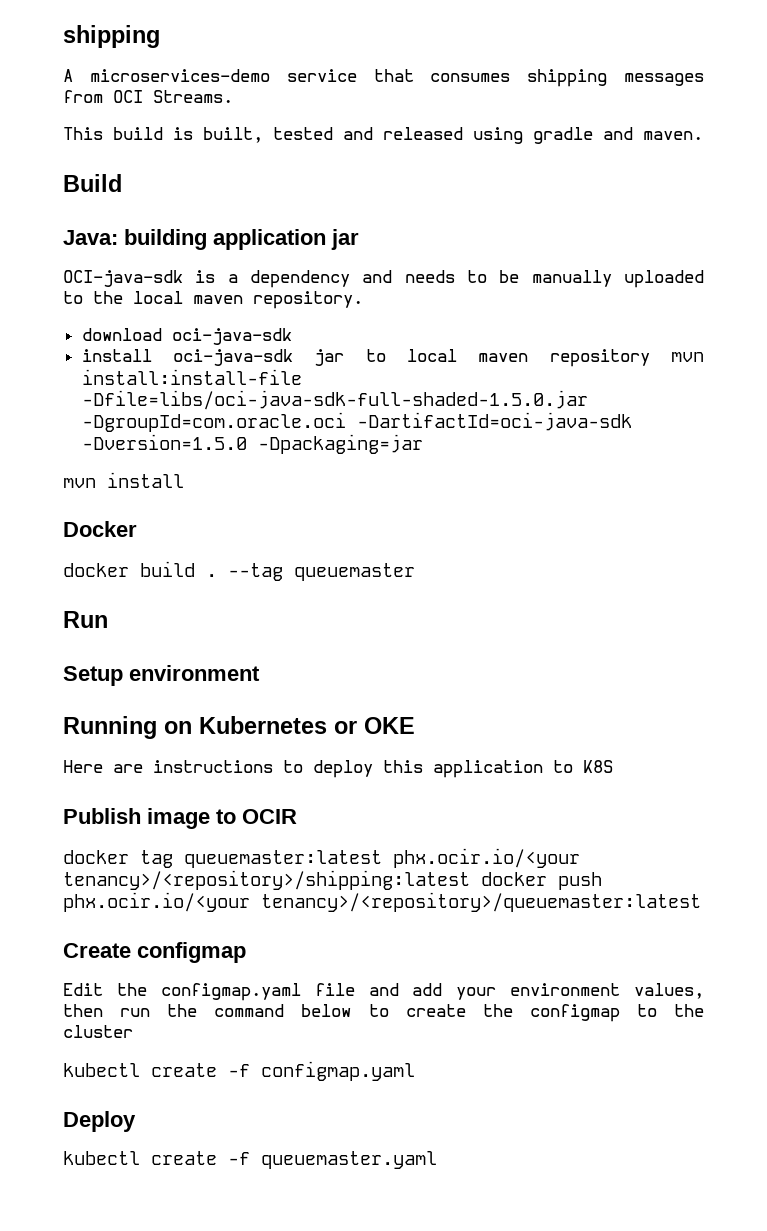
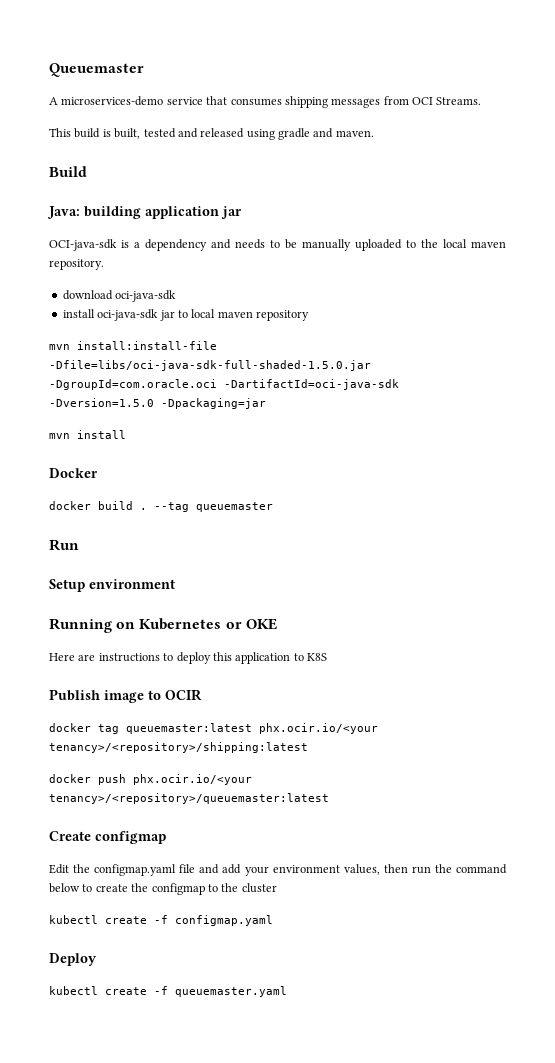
[63,25,160,48] shipping -> [49,63,144,77] Queuemaster
(650, 358) none -> (309, 315) //
(470, 880) none -> (308, 747) //

